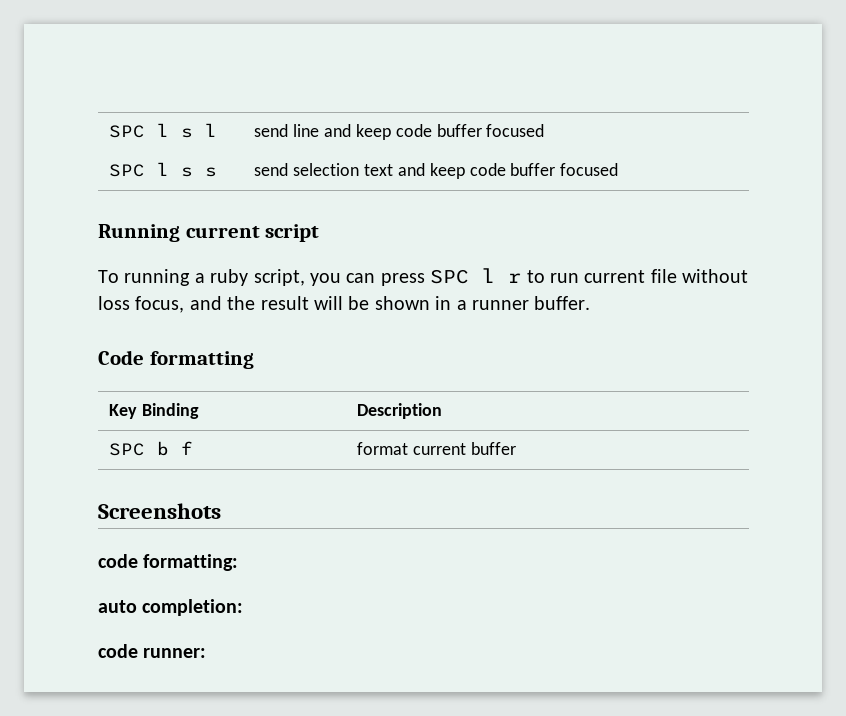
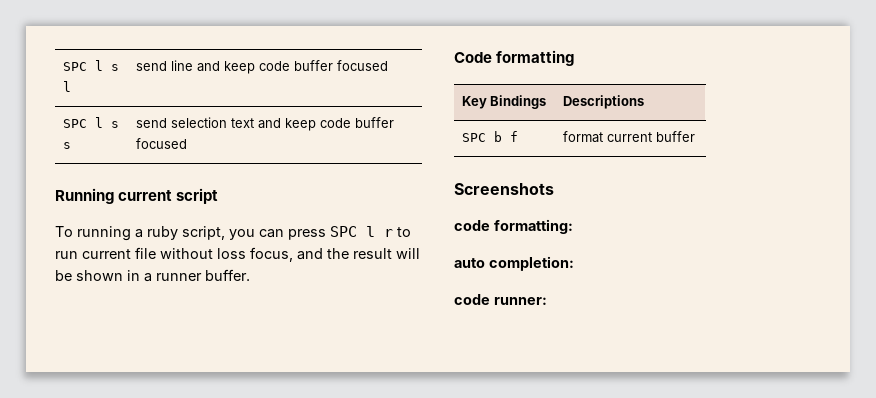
[142,403,200,419] [357,403,443,419] Binding | Description -> [490,95,547,109] [562,95,644,109] Bindings | Descriptions

